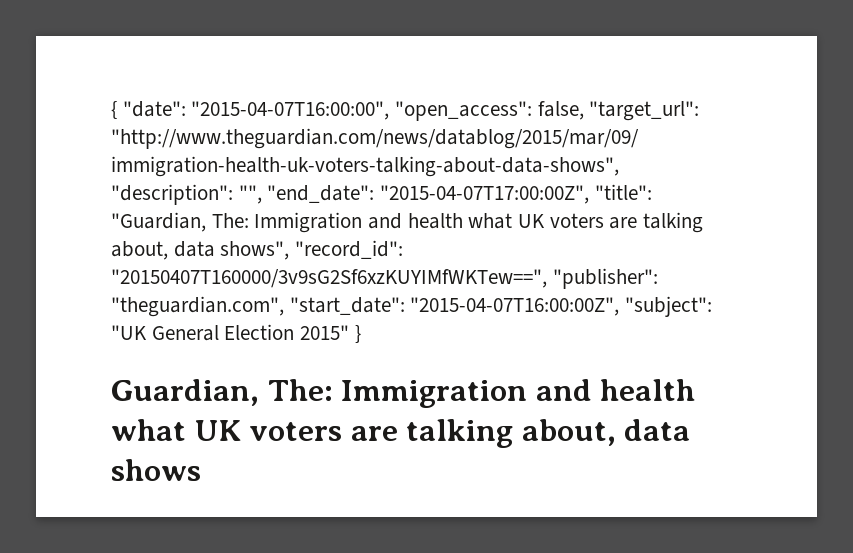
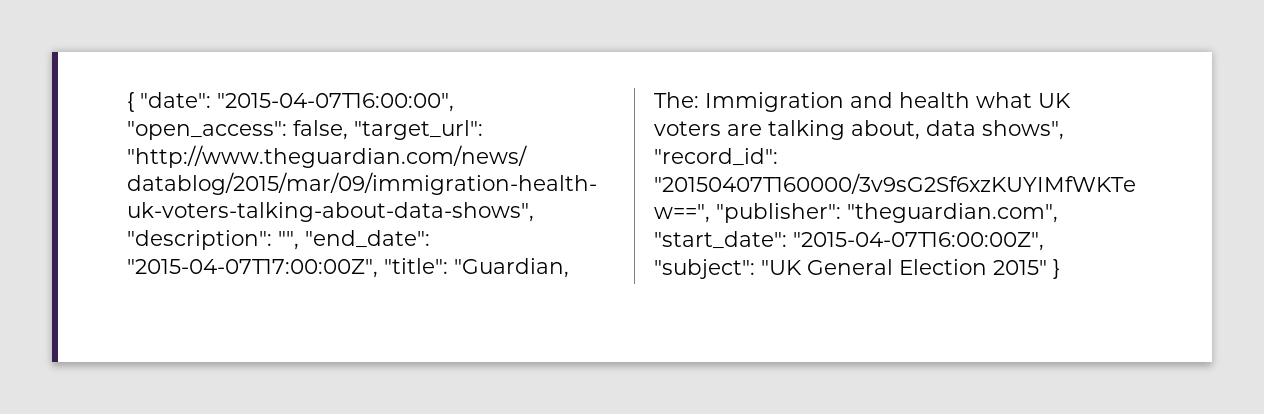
[111,379,696,408] [111,419,691,448] [111,459,201,481] // Guardian, The: Immigration and health what UK voters are talking about, data shows -> (1060, 269) none

